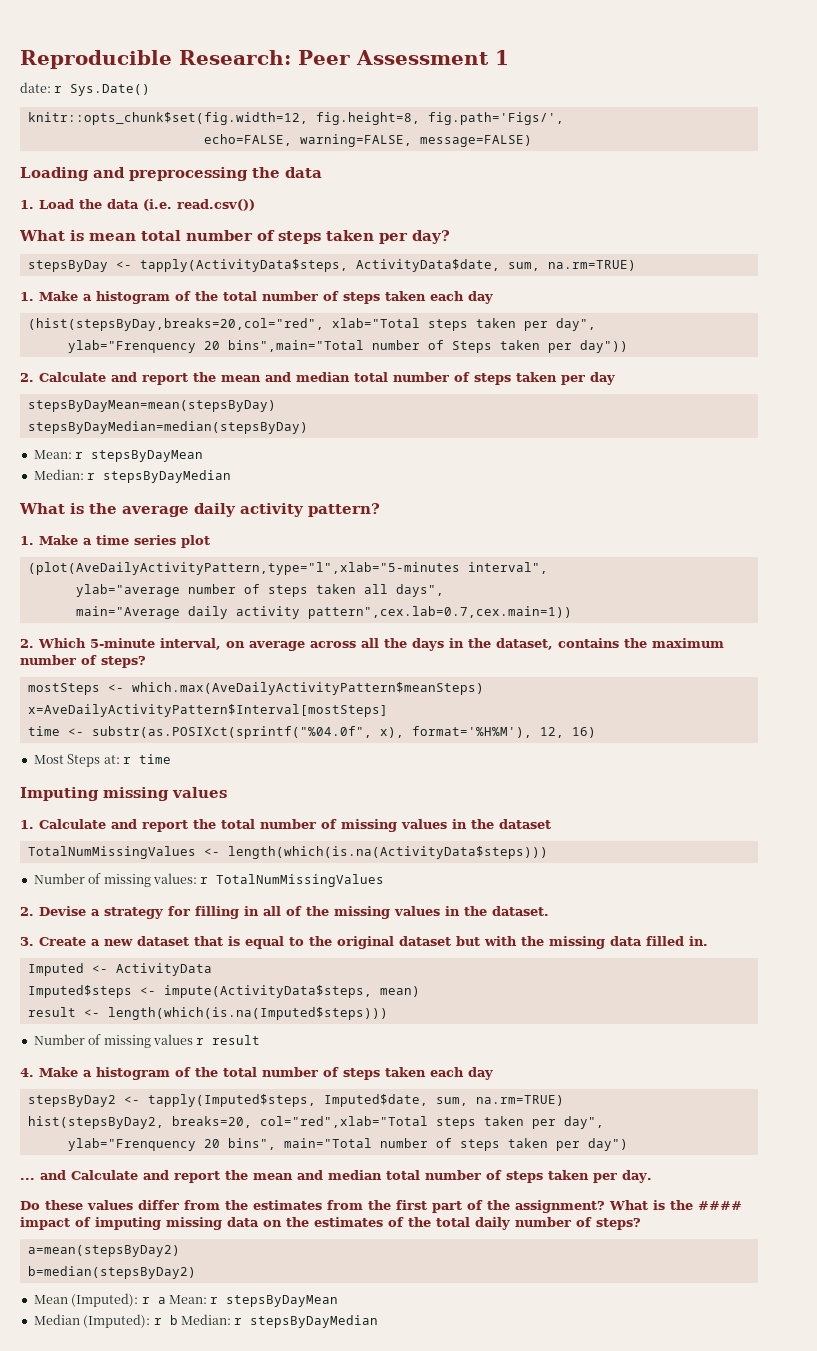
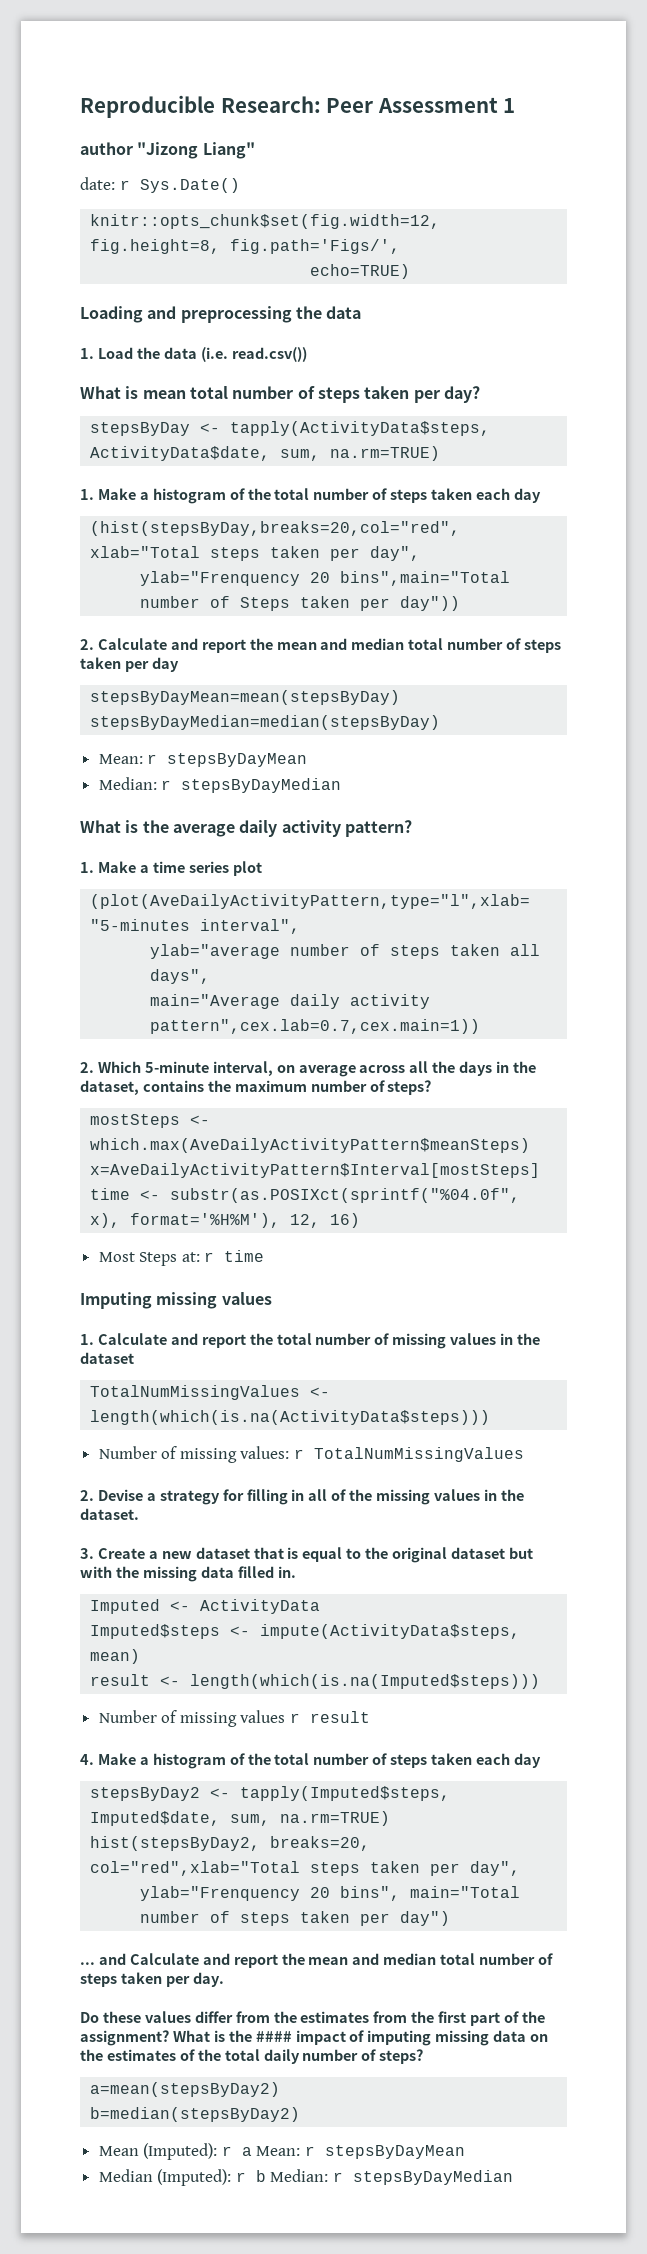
(509, 57) none -> [80,142,255,159] // author "Jizong Liang"
[203,134,532,147] echo=FALSE, warning=FALSE, message=FALSE) -> [310,264,411,279] echo=TRUE)

